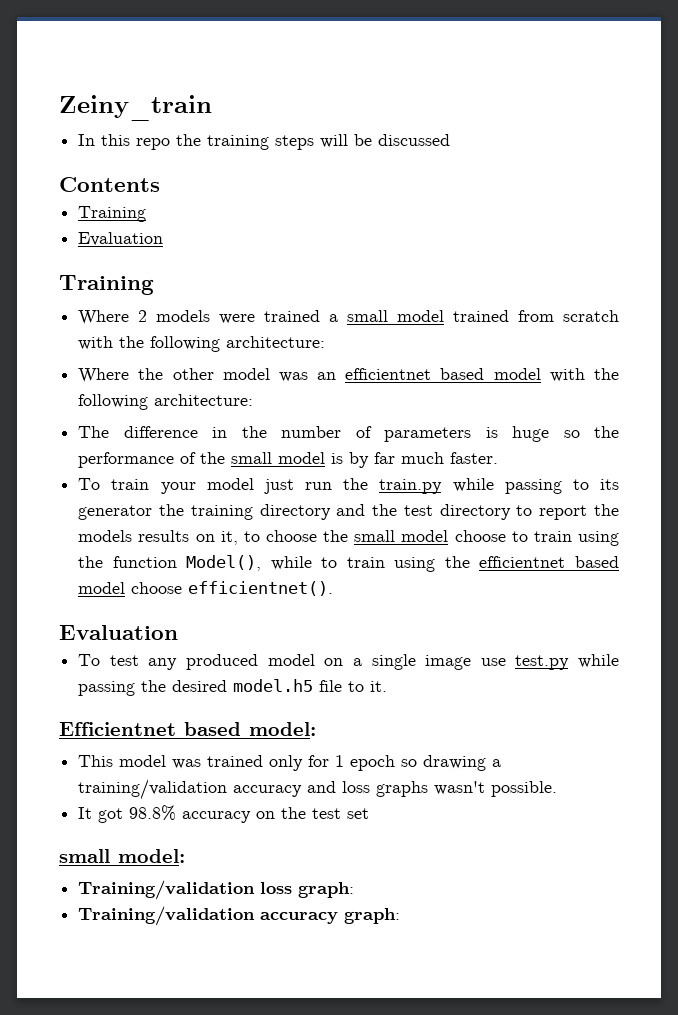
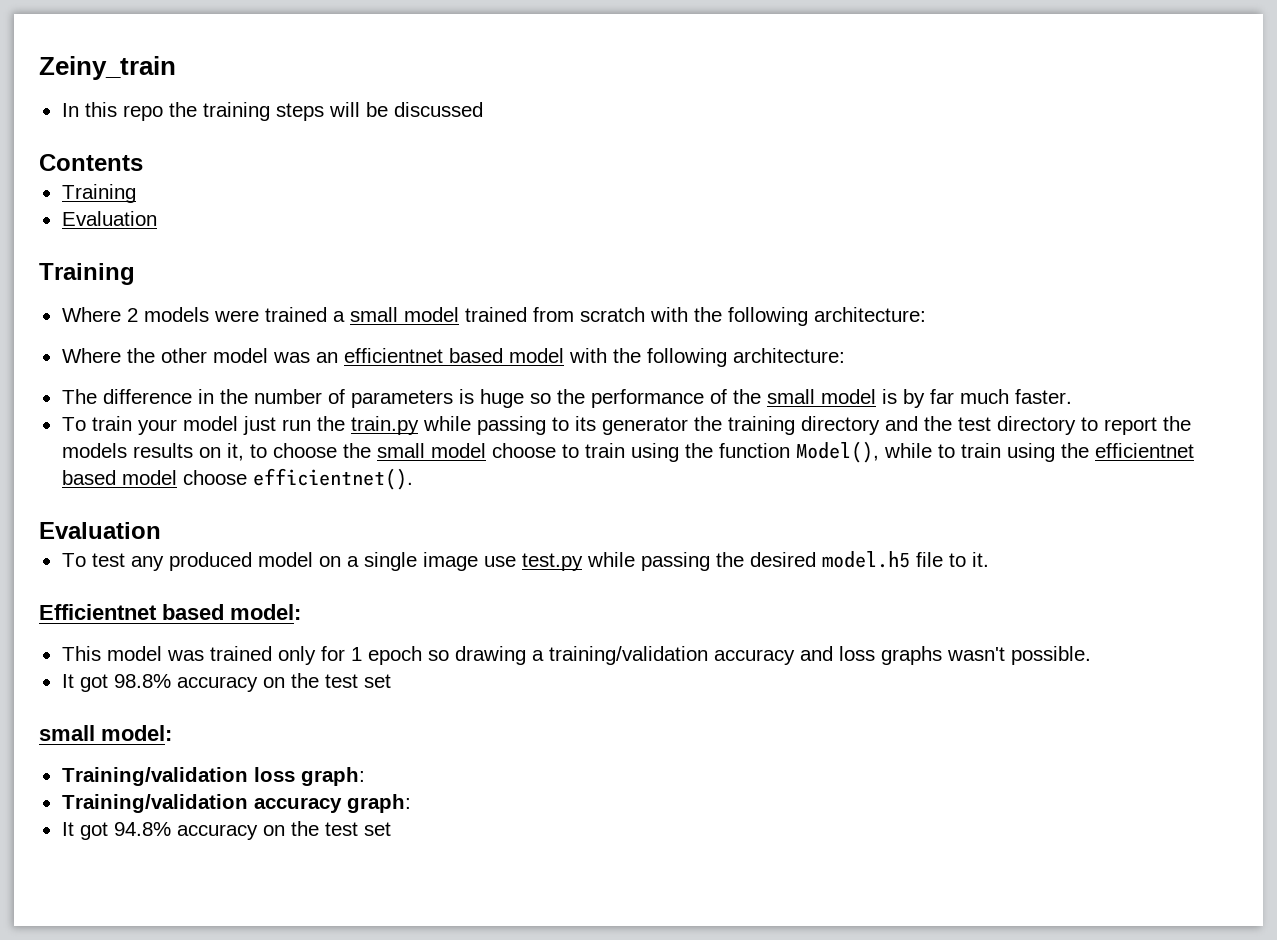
(401, 916) none -> [61,821,391,840] // It got 94.8% accuracy on the test set

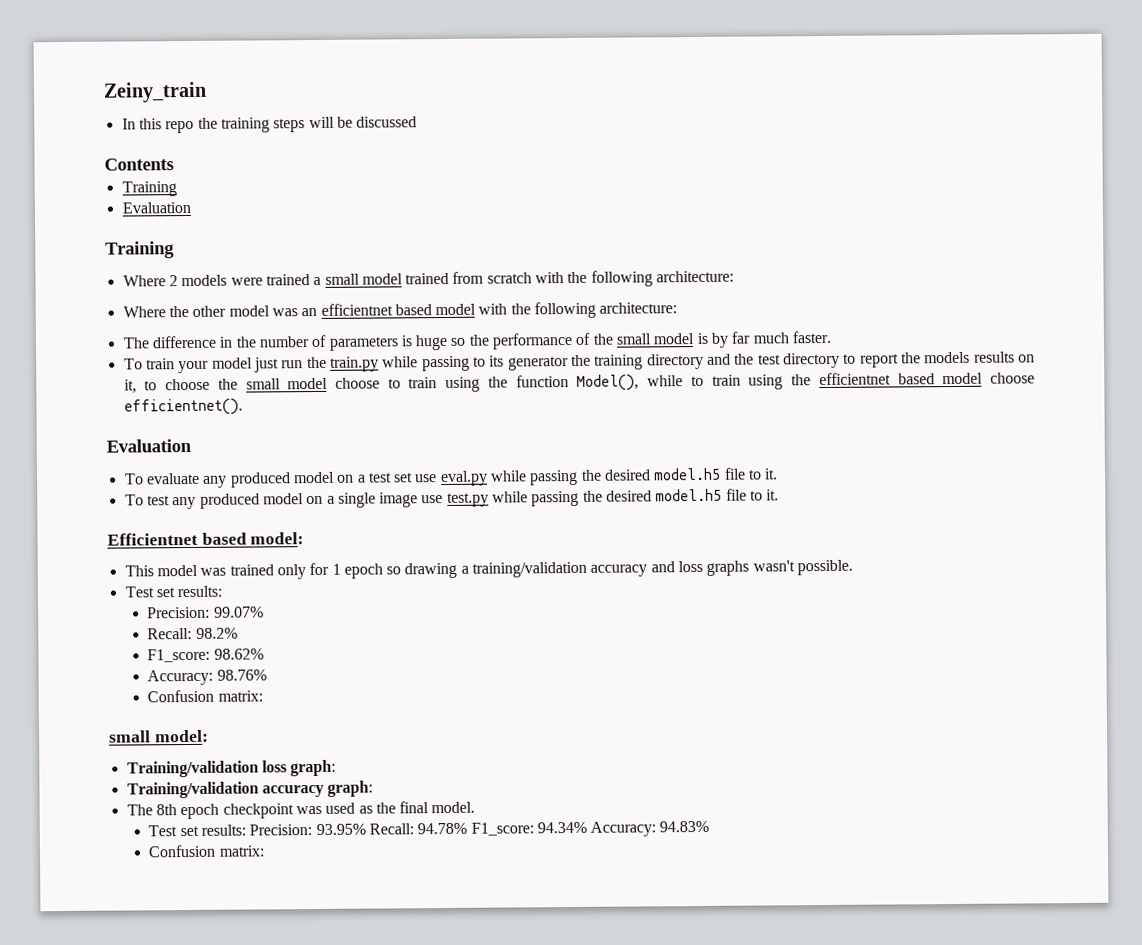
(161, 530) none -> [123,467,779,488] // To evaluate any produced model on a test set use eval.py while passing the desired model.h5 file to it.
[61,673,391,692] It got 98.8% accuracy on the test set -> [124,585,223,598] [147,606,264,619] [147,627,238,640] [147,648,264,663] [147,669,267,686] [147,689,263,703] Test set results: // Precision: 99.07% // Recall: 98.2% // F1_score: 98.62% // Accuracy: 98.76% // Confusion matrix:
[61,821,391,840] It got 94.8% accuracy on the test set -> [126,801,476,820] [148,820,710,837] [148,844,265,858] The 8th epoch checkpoint was used as the final model. // Test set results: Precision: 93.95% Recall: 94.78% F1_score: 94.34% Accuracy: 94.83% // Confusion matrix:

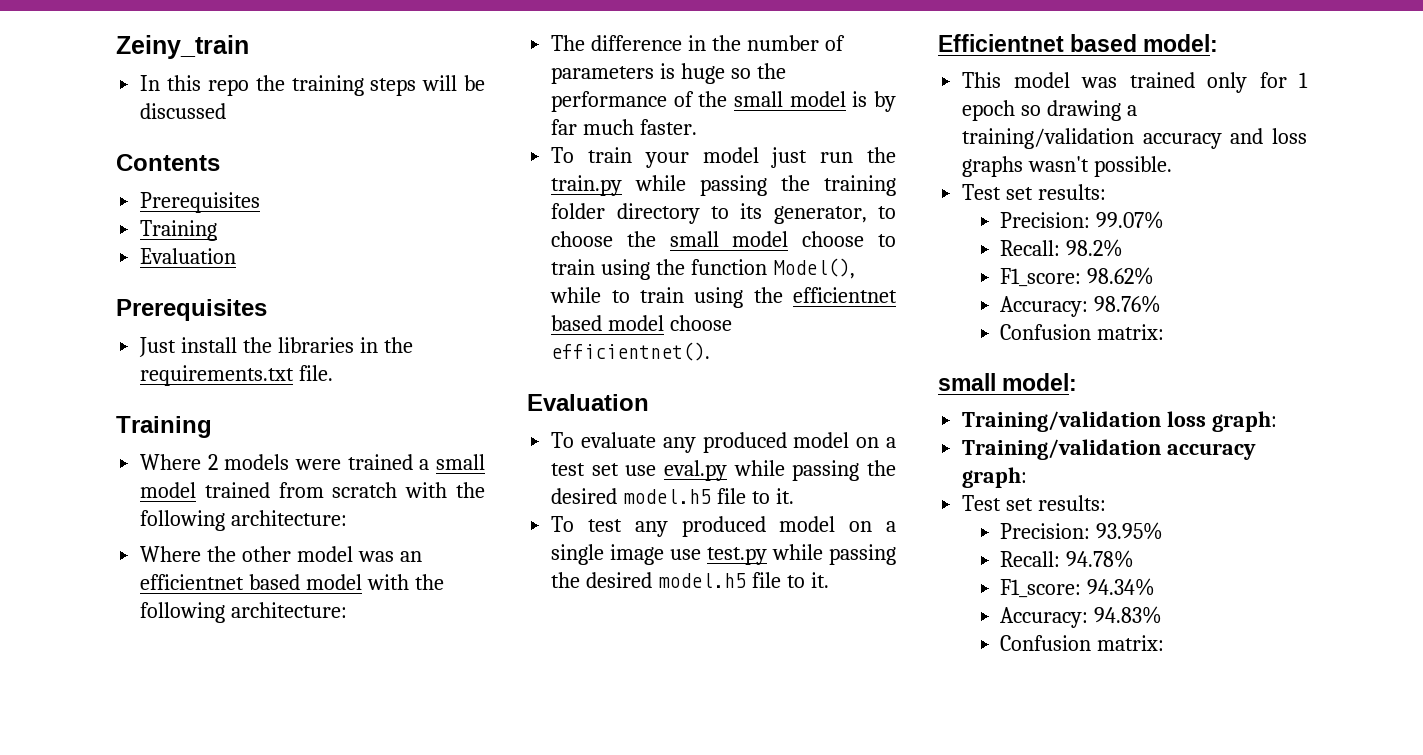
(174, 164) none -> [140,192,261,213] // Prerequisites
(191, 207) none -> [116,299,267,321] [139,337,413,357] [140,365,334,386] // Prerequisites // Just install the libraries in the requirements.txt file.
[472,351,1036,371] [123,379,137,394] to its generator the training directory and the test directory to report the models results on it, -> [781,175,896,196] [551,203,867,224] the training folder directory to its generator,
[126,801,476,820] [148,824,246,837] // The 8th epoch checkpoint was used as the final model. // Test set results: -> [962,495,1107,511] // Test set results: //
(366, 829) none -> (1164, 531) //
(468, 828) none -> (1135, 559) //
(587, 827) none -> (1156, 587) //

